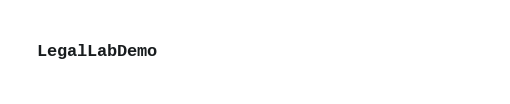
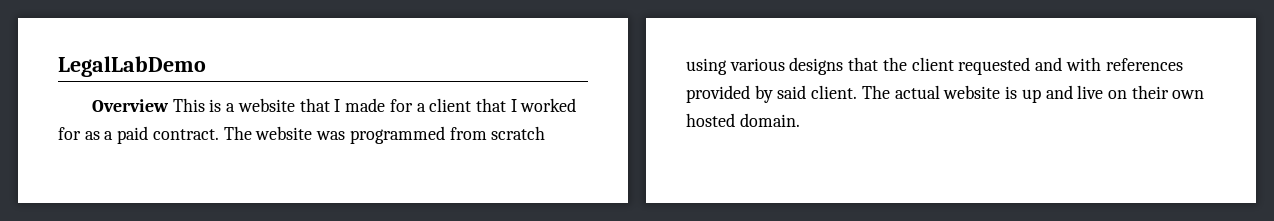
(157, 51) none -> [91,98,577,112] [58,126,546,144] [686,57,1183,75] [686,85,1205,103] [686,113,800,127] // Overview This is a website that I made for a client that I worked for as a paid contract. The website was programmed from scratch using various designs that the client requested and with references provided by said client. The actual website is up and live on their own hosted domain.

